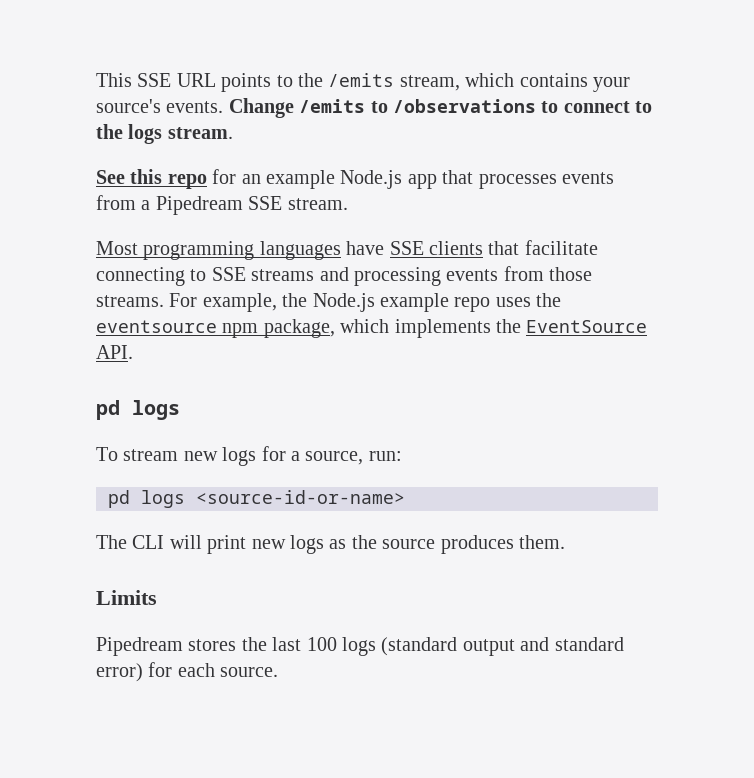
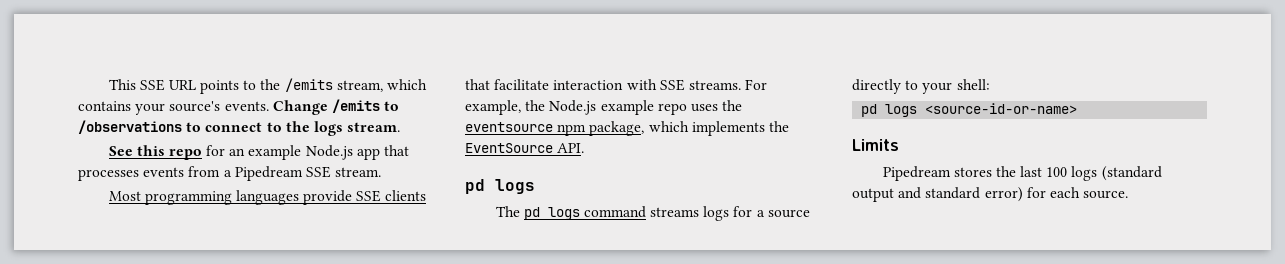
[346,241,385,255] have -> [303,190,353,205] provide
[96,266,593,286] connecting to SSE streams and processing events from those -> [553,79,685,91] interaction with SSE
[96,446,402,466] [108,490,405,508] [96,535,565,554] To stream new logs for a source, run: // pd logs <source-id-or-name> // The CLI will print new logs as the source produces them. -> [495,206,810,221] [852,79,990,94] [861,103,1078,117] The pd logs command streams logs for a source directly to your shell: // pd logs <source-id-or-name>

